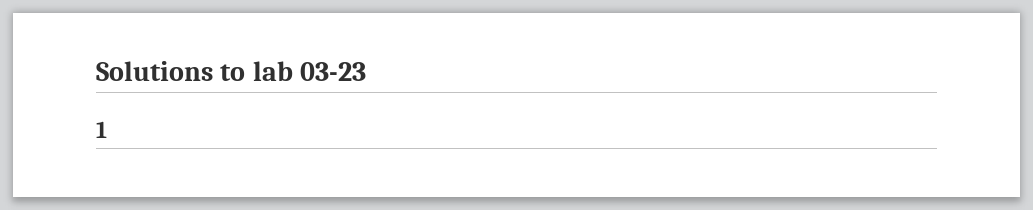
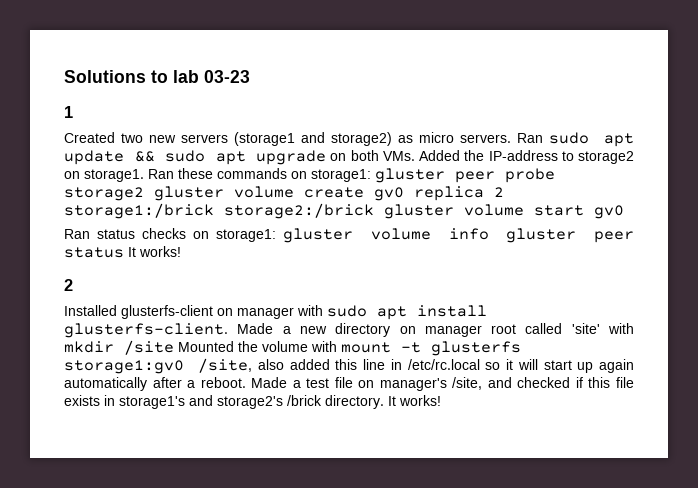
(107, 129) none -> [64,132,634,147] [64,150,634,165] [64,168,555,183] [64,186,504,201] [64,203,624,219] [64,228,634,243] [64,246,181,258] [64,279,73,291] [64,305,487,320] [64,323,634,338] [64,340,521,356] [64,358,634,374] [64,377,635,391] [64,395,441,409] // Created two new servers (storage1 and storage2) as micro servers. Ran sudo apt update && sudo apt upgrade on both VMs. Added the IP-address to storage2 on storage1. Ran these commands on storage1: gluster peer probe storage2 gluster volume create gv0 replica 2 storage1:/brick storage2:/brick gluster volume start gv0 // Ran status checks on storage1: gluster volume info gluster peer status It works! // 2 // Installed glusterfs-client on manager with sudo apt install glusterfs-client. Made a new directory on manager root called 'site' with mkdir /site Mounted the volume with mount -t glusterfs storage1:gv0 /site, also added this line in /etc/rc.local so it will start up again automatically after a reboot. Made a test file on manager's /site, and checked if this file exists in storage1's and storage2's /brick directory. It works!

